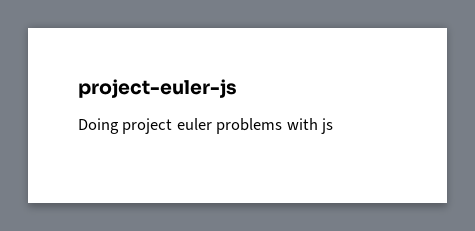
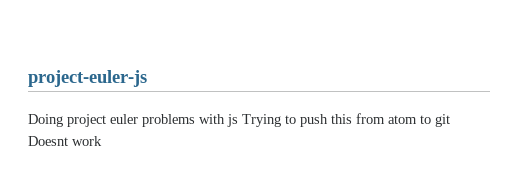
(334, 126) none -> [242,113,450,127] [28,136,102,146] Trying to push this from atom to git Doesnt work

